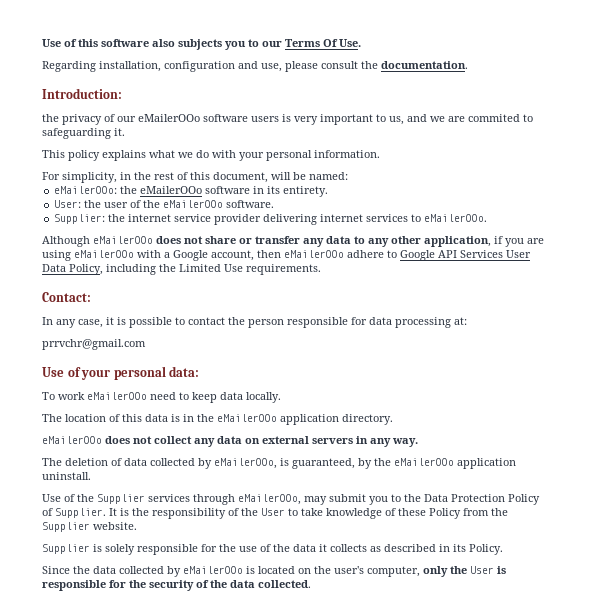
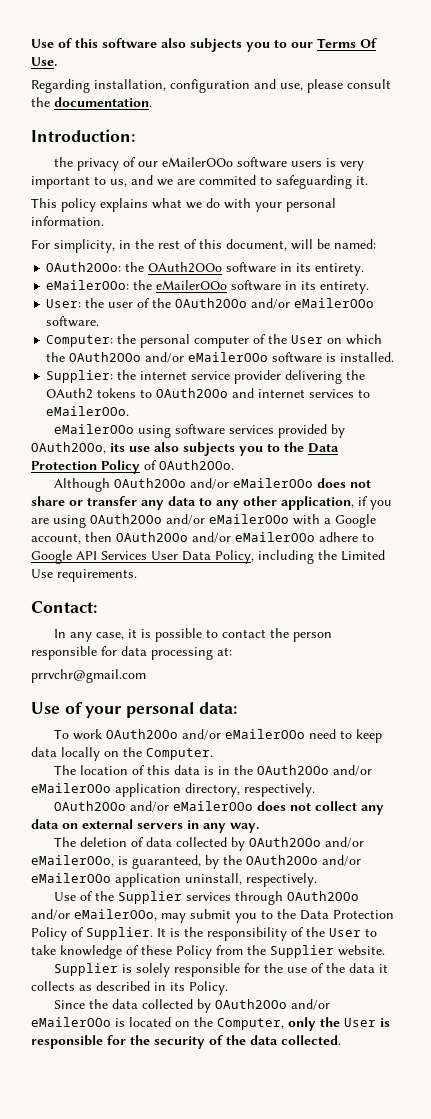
(348, 176) none -> [46,262,365,276] // OAuth2OOo: the OAuth2OOo software in its entirety.
(161, 204) none -> [175,298,291,309] OAuth2OOo and/or
(275, 204) none -> [46,334,383,348] [46,352,395,363] // Computer: the personal computer of the User on which the OAuth2OOo and/or eMailerOOo software is installed.
[320,214,488,222] internet services to eMailerOOo. -> [346,370,366,380] [46,388,371,399] [46,406,130,416] [54,424,346,438] [31,442,339,456] [31,460,234,474] the OAuth2 tokens to OAuth2OOo and internet services to eMailerOOo. // eMailerOOo using software services provided by OAuth2OOo, its use also subjects you to the Data Protection Policy of OAuth2OOo.
(90, 241) none -> [114,478,230,489] OAuth2OOo and/or
(71, 255) none -> [90,514,205,525] OAuth2OOo and/or
(281, 254) none -> [116,532,231,543] OAuth2OOo and/or
(85, 396) none -> [106,729,222,740] OAuth2OOo and/or
[246,392,281,403] locally. -> [61,747,213,761] locally on the Computer.
[217,414,393,425] eMailerOOo application directory. // -> [257,765,373,776] [31,783,315,797] [54,801,170,812] OAuth2OOo and/or eMailerOOo application directory, respectively. // OAuth2OOo and/or
(212, 463) none -> [249,837,365,848] OAuth2OOo and/or
[394,458,516,469] [42,472,91,480] eMailerOOo application uninstall. -> [246,855,361,866] [31,873,317,887] OAuth2OOo and/or eMailerOOo application uninstall, respectively.
(235, 499) none -> [287,891,360,901] [31,909,70,920] OAuth2OOo and/or
(181, 571) none -> [215,999,331,1010] OAuth2OOo and/or
[334,566,420,577] user's computer, -> [217,1018,284,1030] Computer,

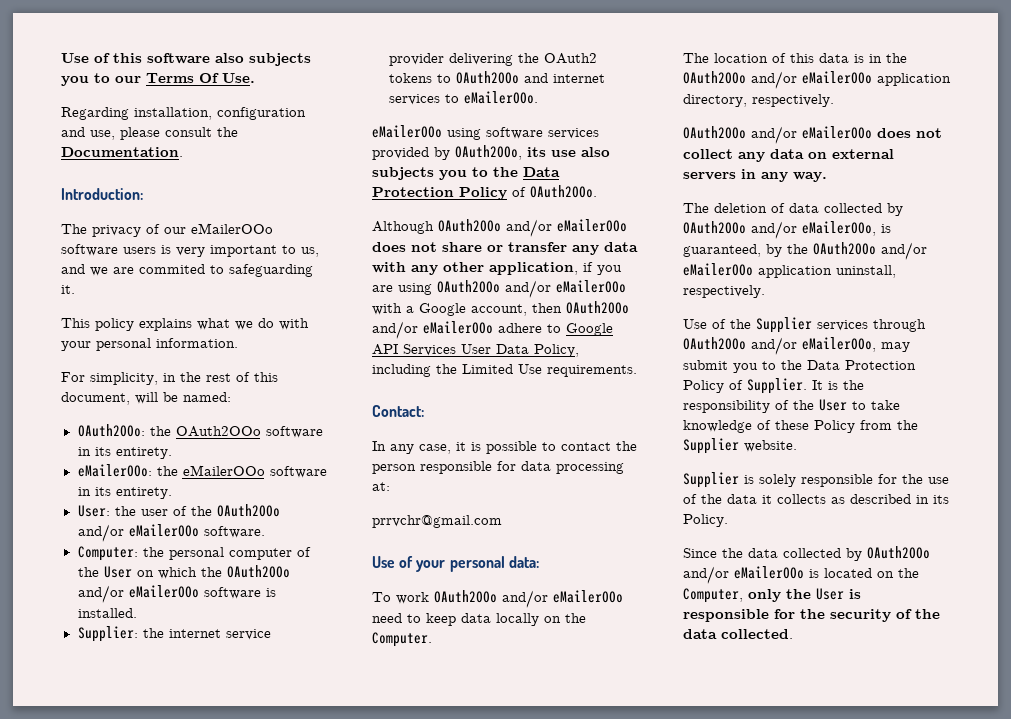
[54,97,152,107] documentation. -> [61,147,183,157] Documentation.
[54,157,74,167] the -> [61,224,87,234] The
[199,497,212,506] to -> [372,262,406,273] with

